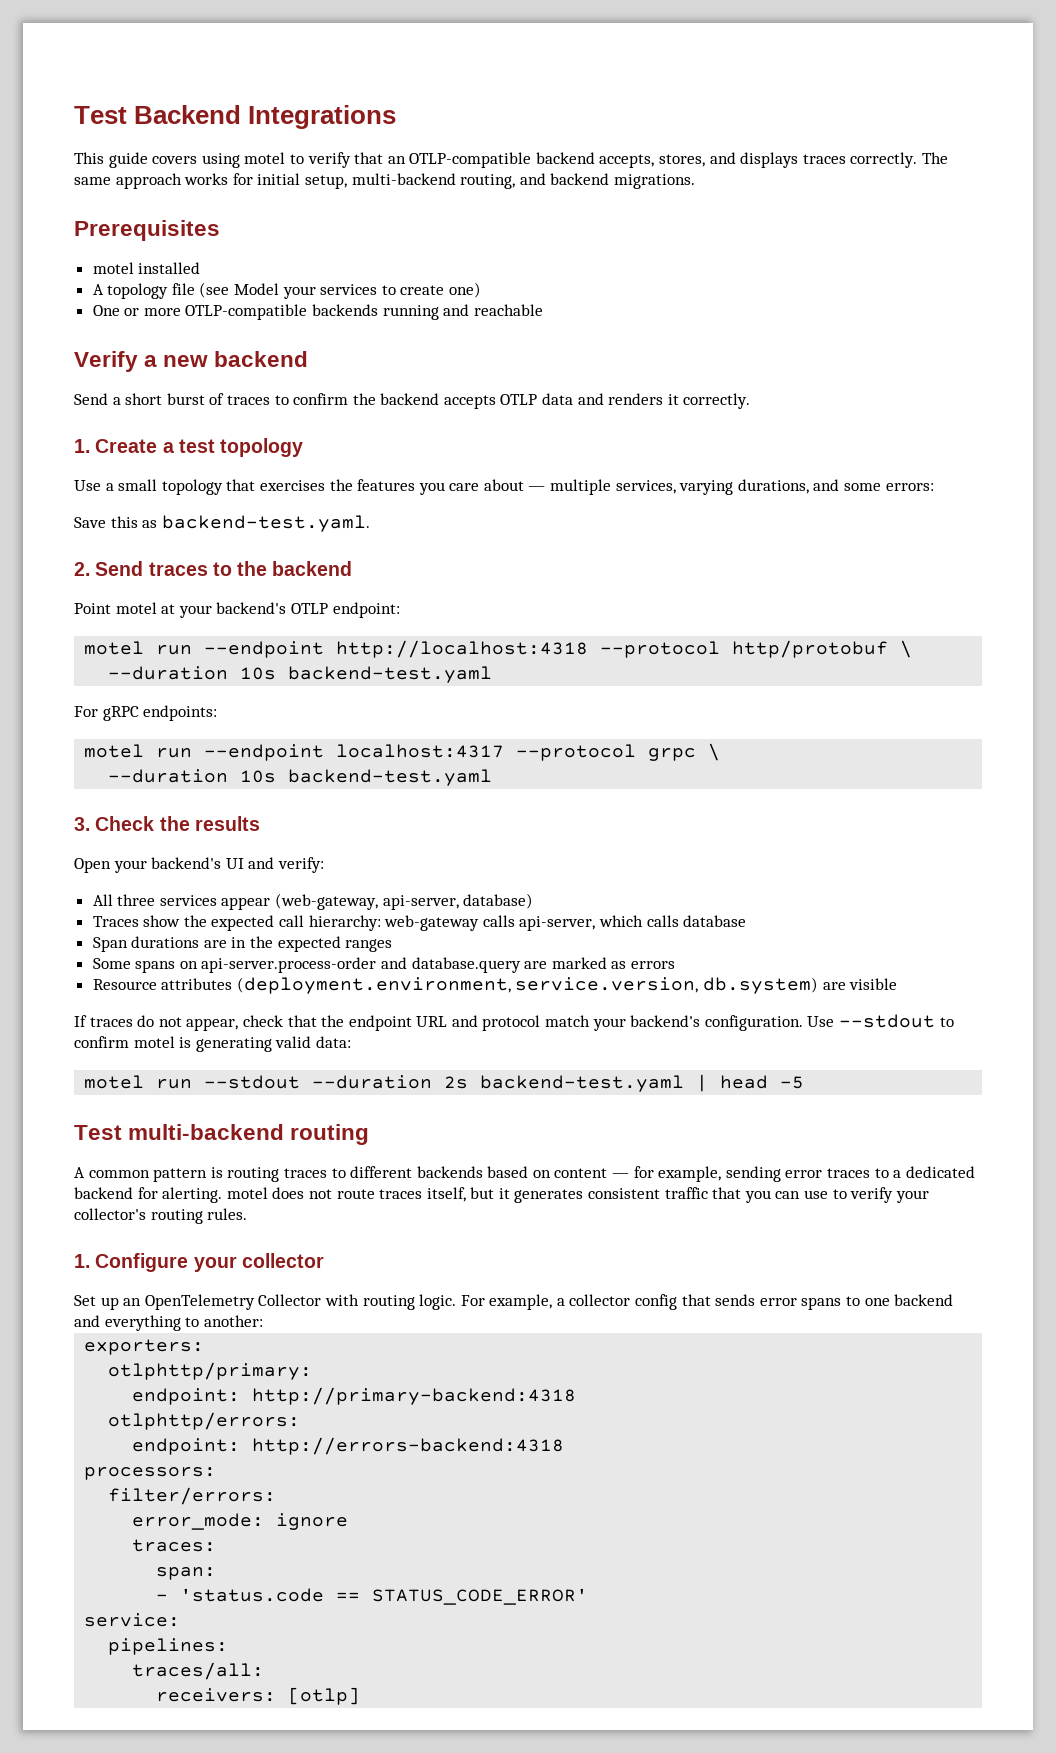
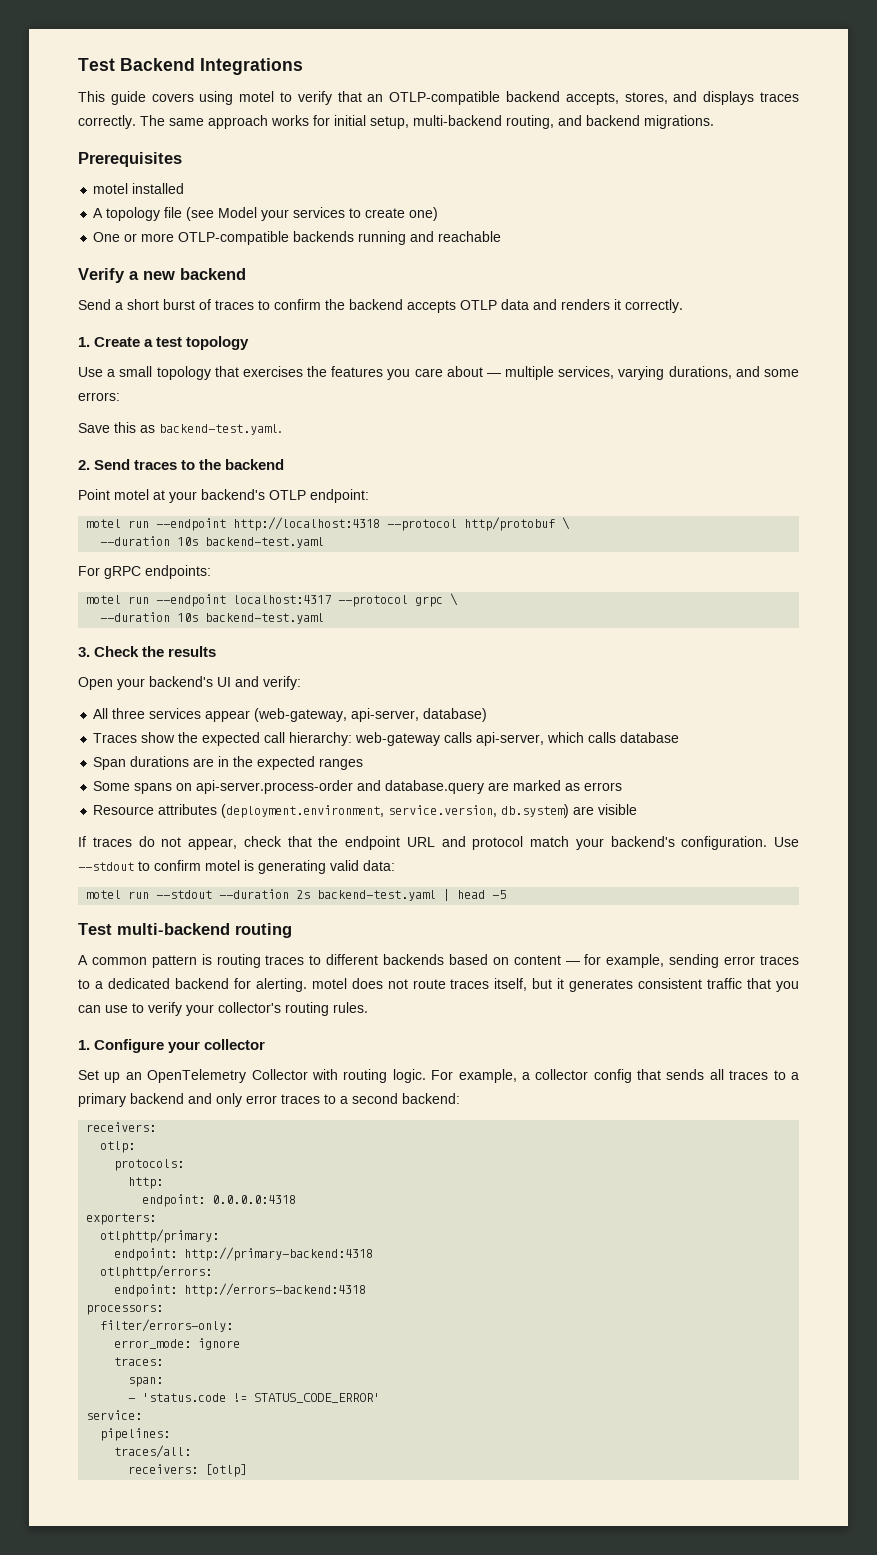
[759,1294,954,1310] [74,1315,263,1331] error spans to one backend and everything to another: -> [709,1069,800,1080] [78,1093,460,1107] [86,1122,157,1132] [100,1141,136,1153] [114,1159,185,1171] [128,1177,164,1189] [142,1194,297,1207] all traces to a primary backend and only error traces to a second backend: // receivers: // otlp: // protocols: // http: // endpoint: 0.0.0.0:4318
[108,1487,277,1505] filter/errors: -> [100,1319,234,1332] filter/errors-only:
[336,1592,361,1601] == -> [233,1393,248,1402] !=

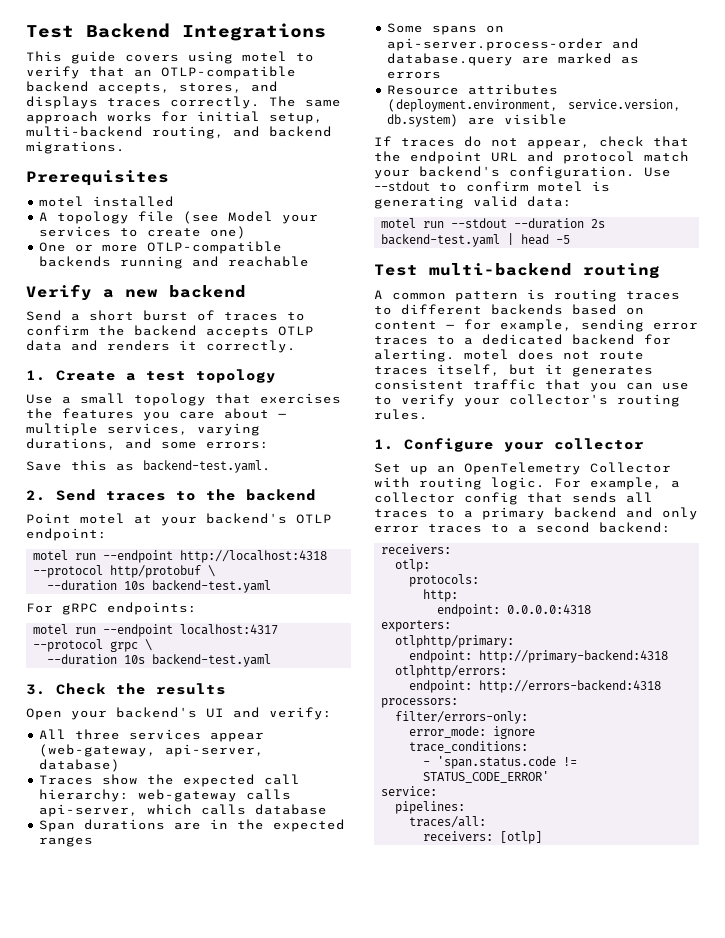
[114,1357,164,1366] [128,1377,164,1387] traces: // span: -> [409,741,529,753] trace_conditions:
[142,1393,227,1402] 'status.code -> [437,756,557,769] 'span.status.code

